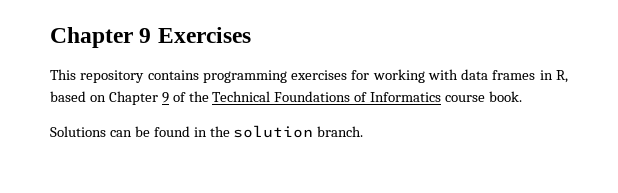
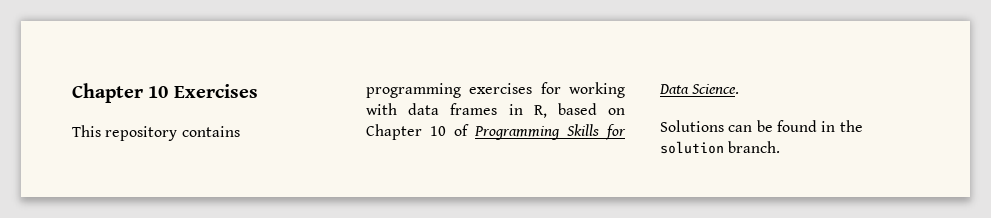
[50,27,152,48] Chapter 9 -> [72,83,169,103] Chapter 10
[161,91,523,103] 9 of the Technical Foundations of Informatics course book. -> [430,124,626,140] [659,84,740,94] 10 of Programming Skills for Data Science.

